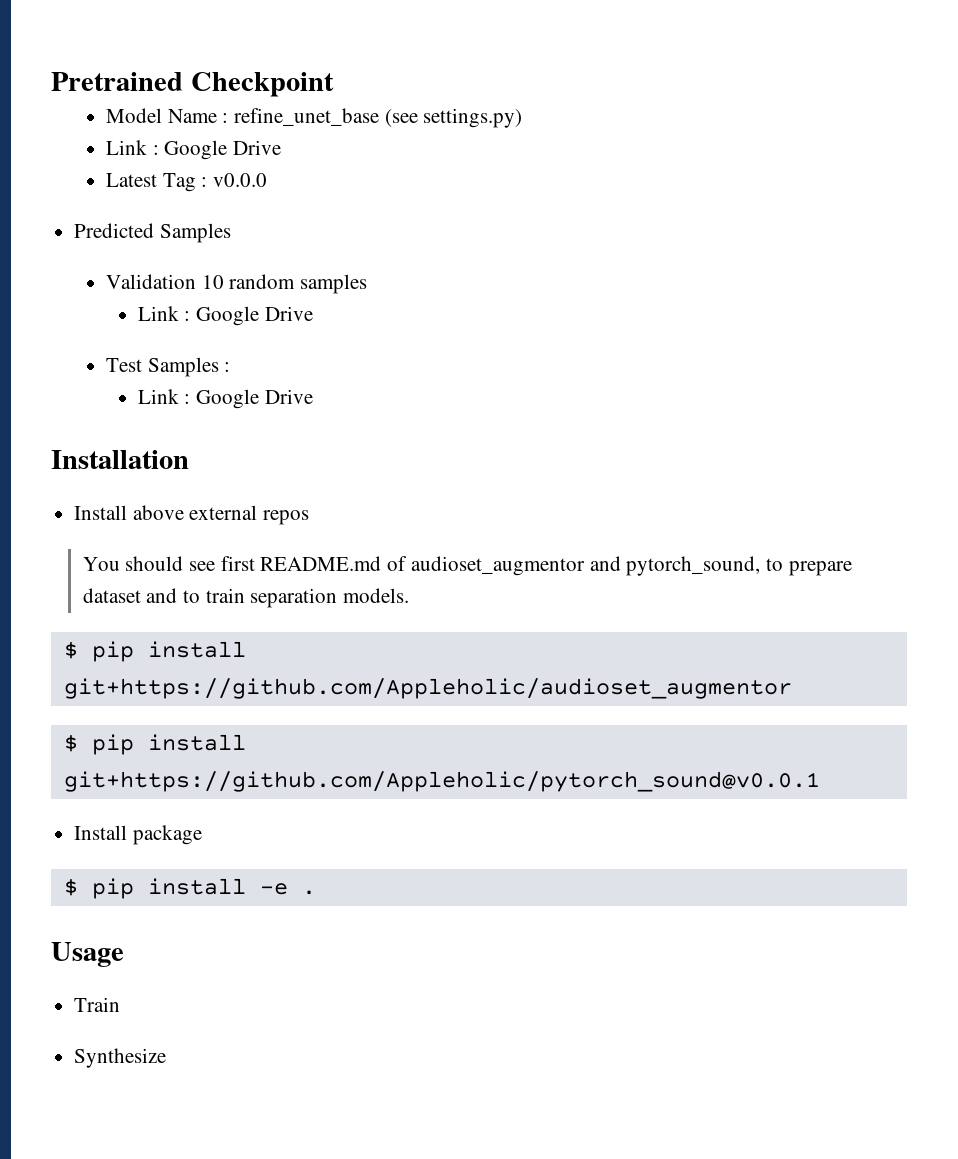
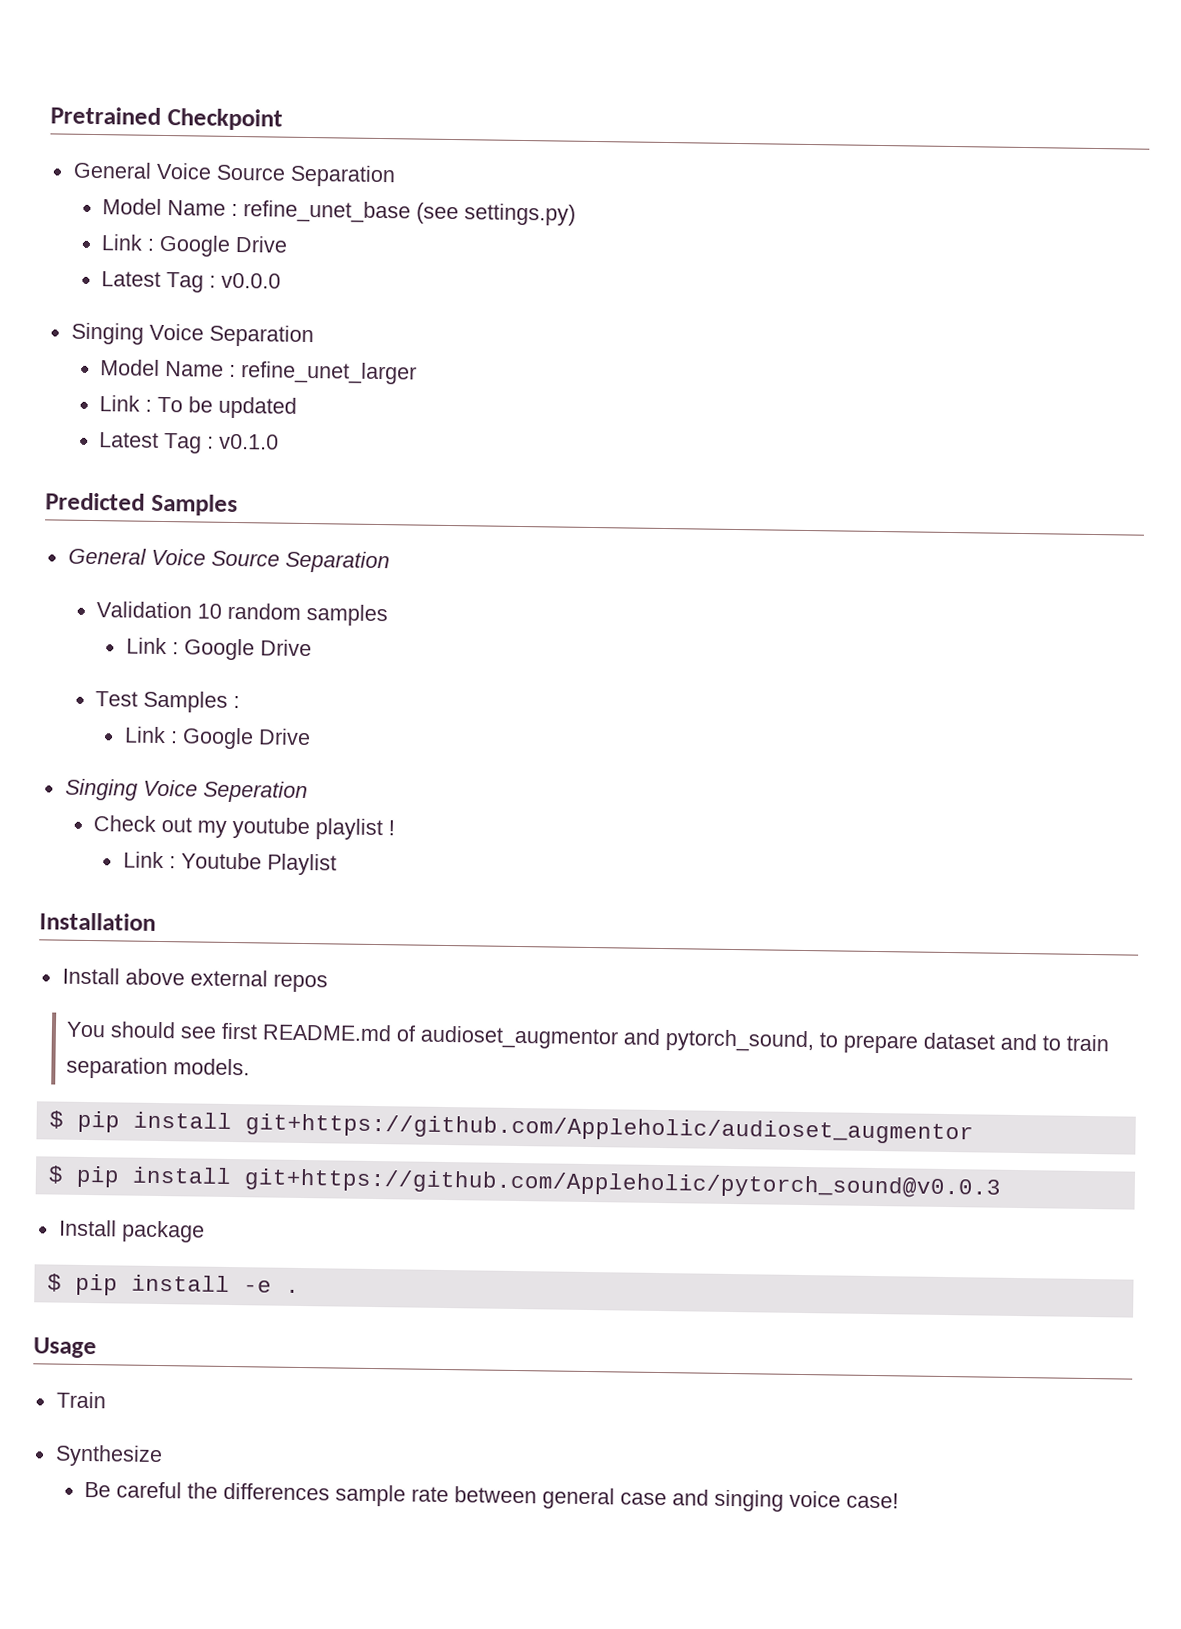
(334, 84) none -> [72,161,396,188] // General Voice Source Separation
[74,223,231,243] Predicted Samples -> [70,322,314,348] [100,359,418,385] [99,395,298,419] [99,432,280,454] [45,492,238,517] [67,547,390,574] Singing Voice Separation // Model Name : refine_unet_larger // Link : To be updated // Latest Tag : v0.1.0 // Predicted Samples // General Voice Source Separation
(313, 396) none -> [64,778,308,804] [93,815,396,841] [122,851,337,876] // Singing Voice Seperation // Check out my youtube playlist ! // Link : Youtube Playlist
[63,771,820,792] git+https://github.com/Appleholic/pytorch_sound@v0.0.1 -> [243,1168,1001,1200] git+https://github.com/Appleholic/pytorch_sound@v0.0.3
(167, 1058) none -> [84,1481,900,1512] // Be careful the differences sample rate between general case and singing voice case!

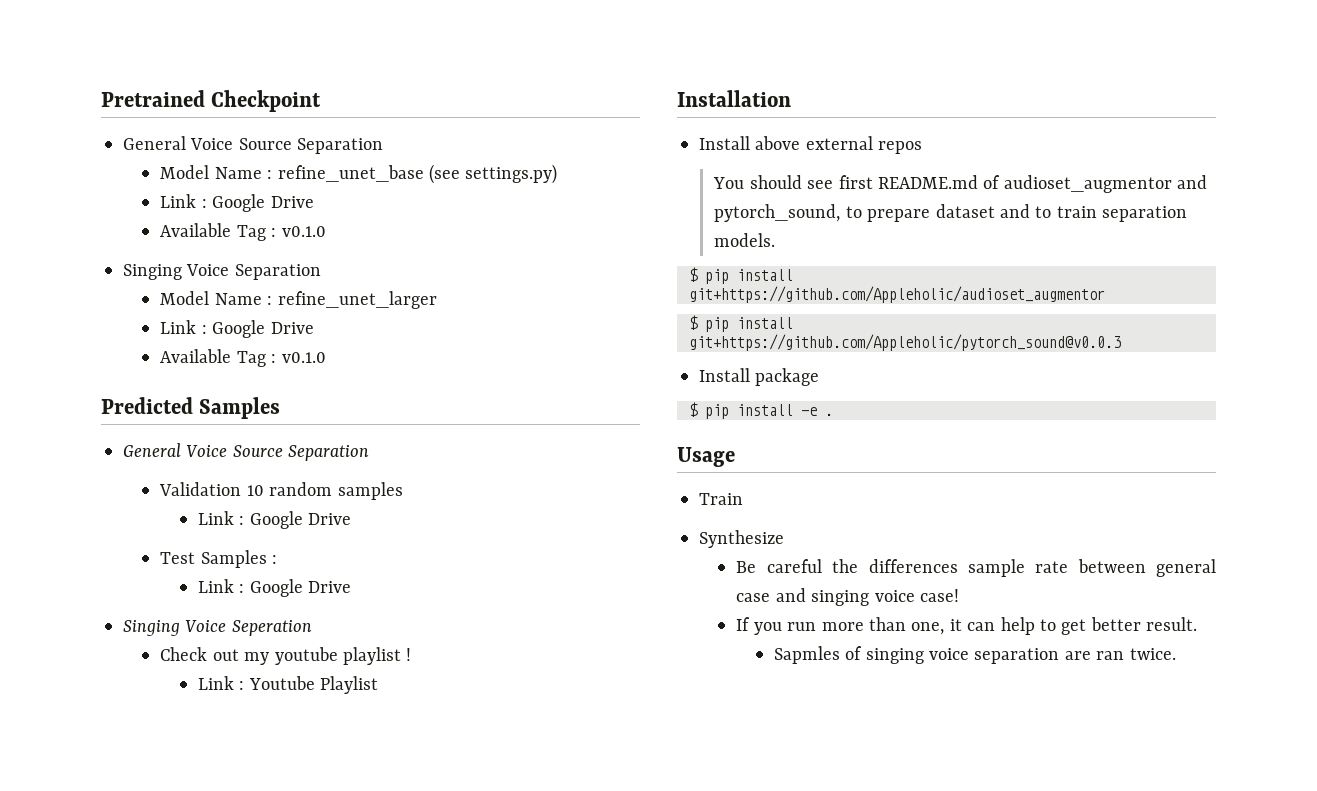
[101,271,282,293] Latest Tag : v0.0.0 -> [160,223,326,241] Available Tag : v0.1.0
[157,396,298,419] [99,432,160,448] To be updated // Latest -> [212,320,314,338] [160,349,232,363] Google Drive // Available
(900, 1500) none -> [736,617,1198,635] [773,646,1176,664] // If you run more than one, it can help to get better result. // Sapmles of singing voice separation are ran twice.

